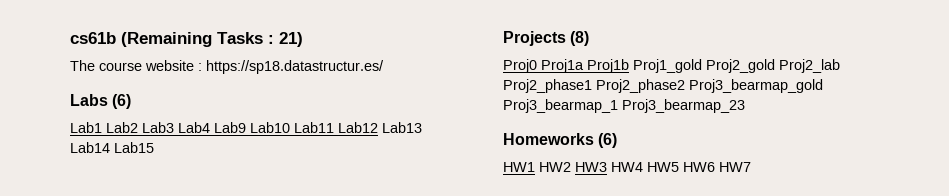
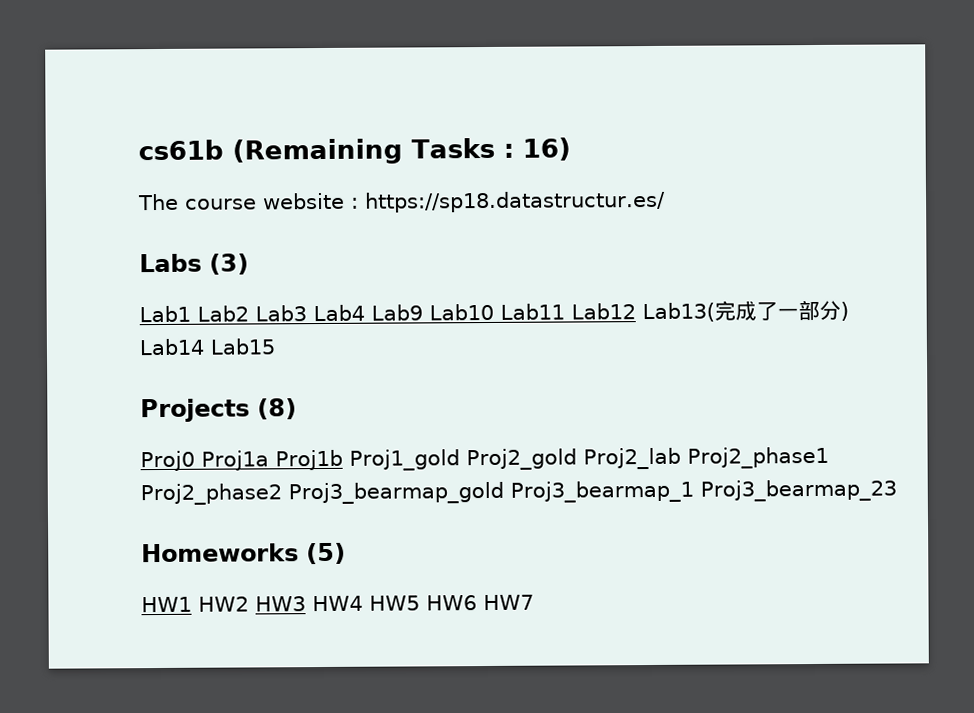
[279,32,303,47] 21) -> [521,137,571,161] 16)
[112,94,132,109] (6) -> [209,253,249,275] (3)
[382,122,422,133] Lab13 -> [642,299,849,323] Lab13(完成了一部分)
[598,133,618,148] (6) -> [306,542,346,565] (5)

